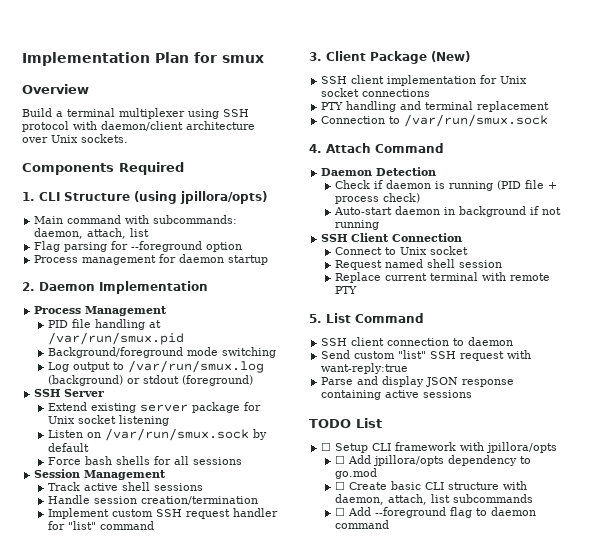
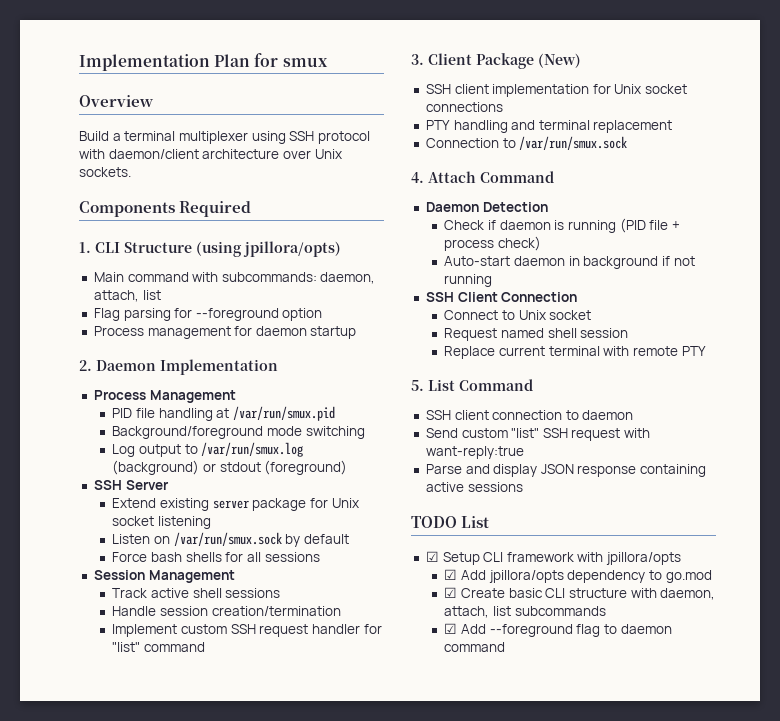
[321,442,332,451] ☐ -> [425,551,439,562] ☑
[335,455,346,464] ☐ -> [444,569,458,580] ☑
[335,481,346,490] ☐ -> [444,587,458,598] ☑
[335,507,346,516] ☐ -> [444,623,458,634] ☑

